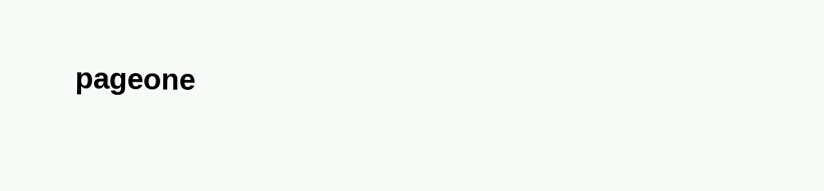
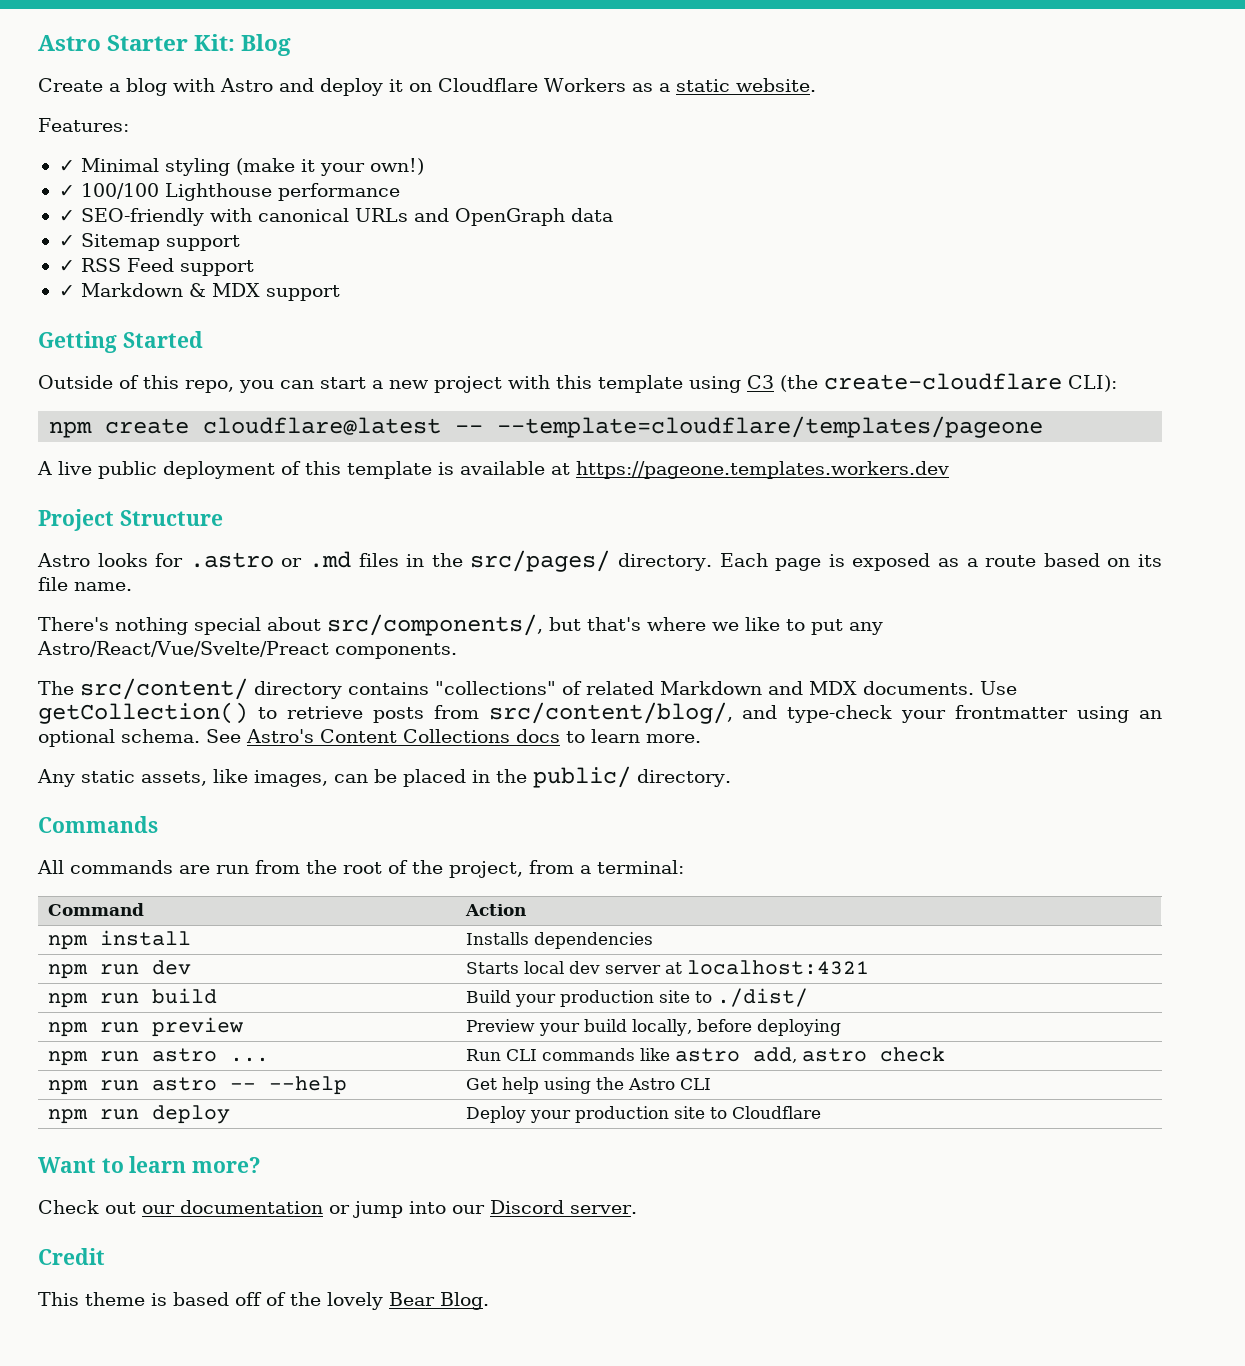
[74,72,196,96] pageone -> [38,34,292,56] [38,78,816,96] [38,118,129,132] [58,158,424,176] [58,183,400,201] [58,208,613,226] [58,233,240,251] [58,258,254,276] [58,283,340,301] [38,331,203,353] [38,373,1117,393] [49,416,1044,438] [37,461,949,479] [38,509,223,531] [37,550,1162,572] [38,577,132,591] [38,614,883,636] [37,641,457,659] [38,678,1017,700] [38,702,1162,724] [38,729,701,747] [37,766,731,788] [38,816,158,833] [37,860,684,878] [47,903,144,916] [464,904,526,916] [47,930,191,950] [465,932,653,949] [47,960,191,979] [465,960,869,975] [47,988,217,1008] [465,988,808,1007] [47,1017,243,1037] [465,1019,841,1036] [47,1048,269,1066] [465,1047,945,1063] [47,1076,347,1095] [465,1077,711,1094] [47,1105,230,1124] [465,1106,821,1123] [38,1156,262,1173] [38,1200,637,1218] [38,1248,105,1265] [38,1292,489,1310] Astro Starter Kit: Blog // Create a blog with Astro and deploy it on Cloudflare Workers as a static website. // Features: // ✓ Minimal styling (make it your own!) // ✓ 100/100 Lighthouse performance // ✓ SEO-friendly with canonical URLs and OpenGraph data // ✓ Sitemap support // ✓ RSS Feed support // ✓ Markdown & MDX support // Getting Started // Outside of this repo, you can start a new project with this template using C3 (the create-cloudflare CLI): // npm create cloudflare@latest -- --template=cloudflare/templates/pageone // A live public deployment of this template is available at https://pageone.templates.workers.dev // Project Structure // Astro looks for .astro or .md files in the src/pages/ directory. Each page is exposed as a route based on its file name. // There's nothing special about src/components/, but that's where we like to put any Astro/React/Vue/Svelte/Preact components. // The src/content/ directory contains "collections" of related Markdown and MDX documents. Use getCollection() to retrieve posts from src/content/blog/, and type-check your frontmatter using an optional schema. See Astro's Content Collections docs to learn more. // Any static assets, like images, can be placed in the public/ directory. // Commands // All commands are run from the root of the project, from a terminal: // Command | Action // npm install | Installs dependencies // npm run dev | Starts local dev server at localhost:4321 // npm run build | Build your production site to ./dist/ // npm run preview | Preview your build locally, before deploying // npm run astro ... | Run CLI commands like astro add, astro check // npm run astro -- --help | Get help using the Astro CLI // npm run deploy | Deploy your production site to Cloudflare // Want to learn more? // Check out our documentation or jump into our Discord server. // Credit // This theme is based off of the lovely Bear Blog.

